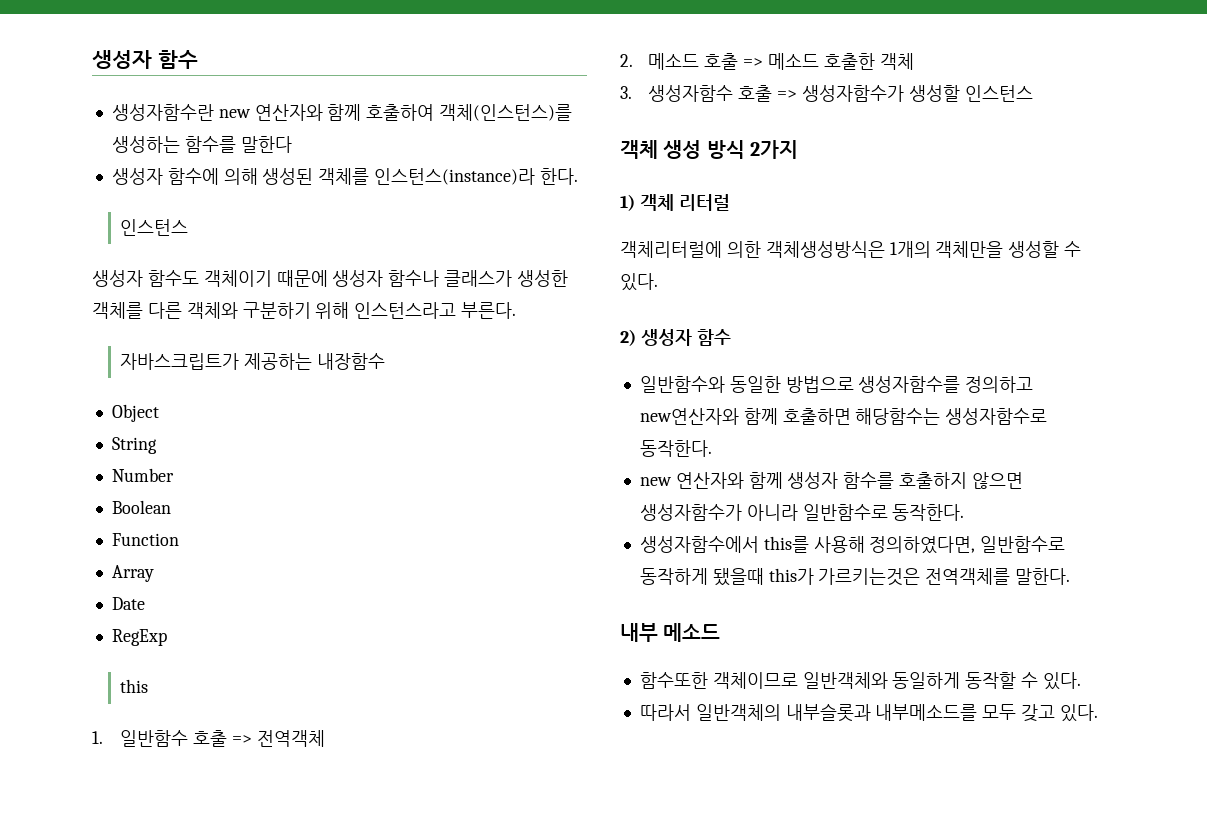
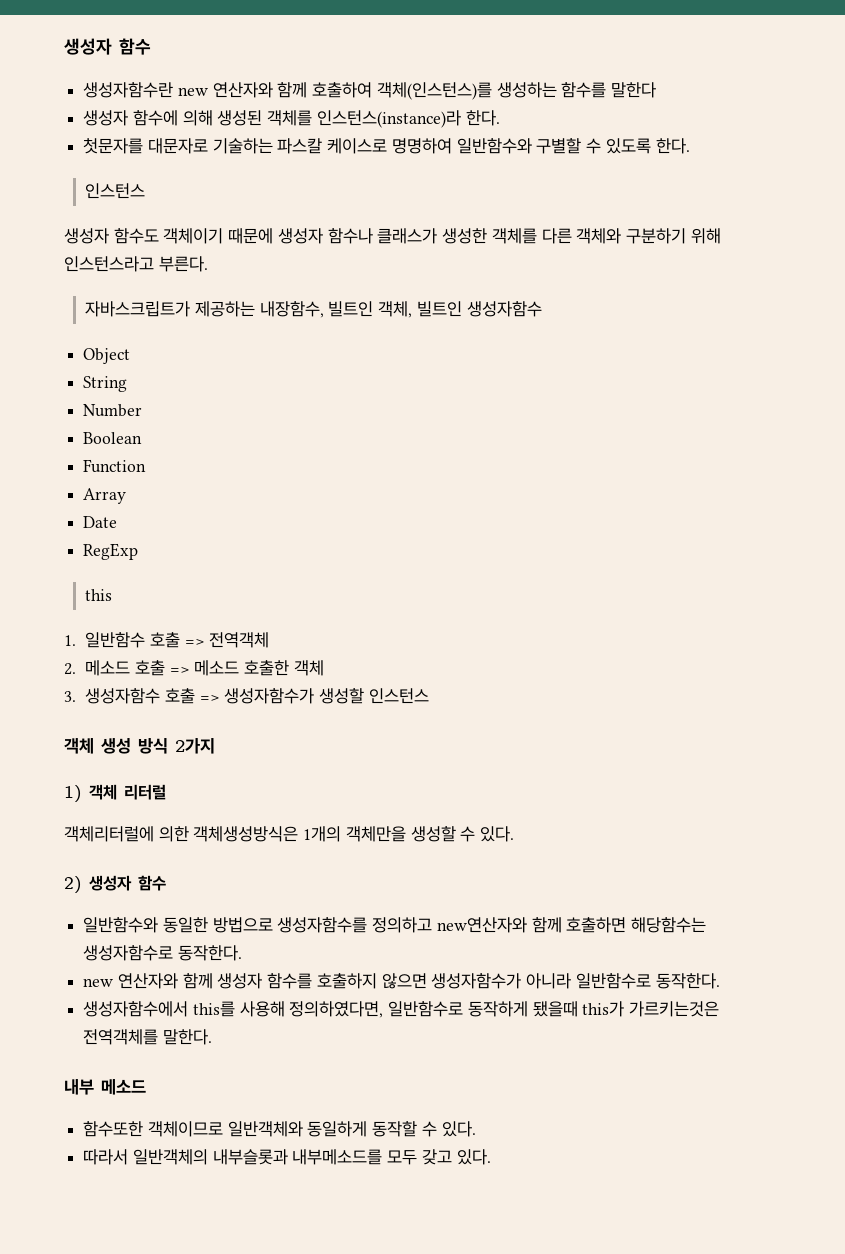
(578, 176) none -> [83,138,690,154] // 첫문자를 대문자로 기술하는 파스칼 케이스로 명명하여 일반함수와 구별할 수 있도록 한다.
[317,353,386,370] 내장함수 -> [259,301,542,318] 내장함수, 빌트인 객체, 빌트인 생성자함수

